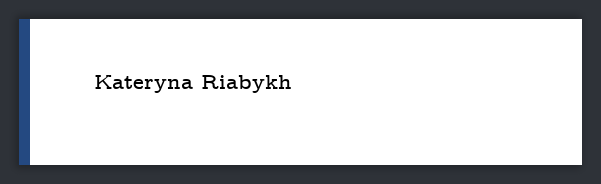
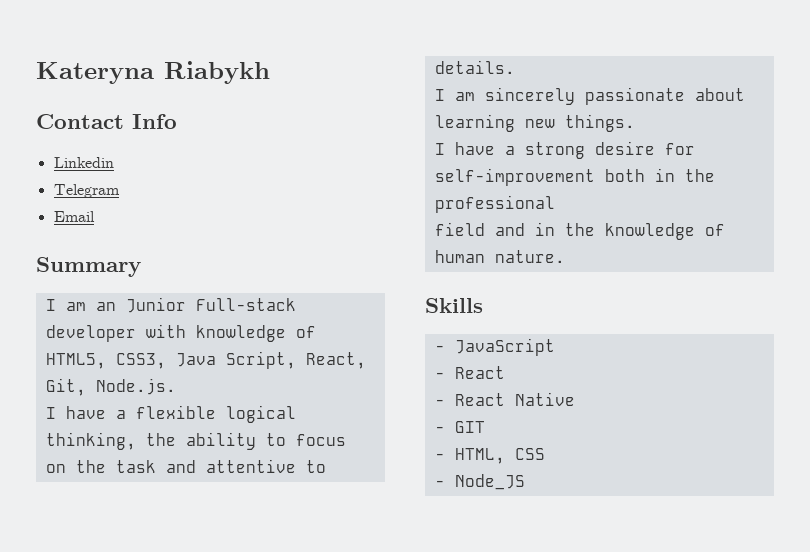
(292, 84) none -> [36,114,177,129] [53,157,114,168] [53,184,120,198] [53,211,95,222] [36,257,141,277] [45,297,296,313] [45,324,316,342] [45,351,366,369] [45,378,176,396] [45,405,296,423] [45,432,346,450] [45,459,326,473] [434,60,515,74] [434,87,745,105] [434,114,635,132] [434,141,695,159] [434,168,715,186] [434,195,555,213] [434,222,725,240] [434,250,565,263] [425,298,483,313] [434,338,555,356] [434,366,505,379] [434,392,575,406] [434,421,485,433] [434,448,545,464] [434,474,525,490] // Contact Info // Linkedin // Telegram // Email // Summary // I am an Junior Full-stack developer with knowledge of HTML5, CSS3, Java Script, React, Git, Node.js. // I have a flexible logical thinking, the ability to focus on the task and attentive to details. // I am sincerely passionate about learning new things. // I have a strong desire for self-improvement both in the professional // field and in the knowledge of human nature. // Skills // - JavaScript // - React // - React Native // - GIT // - HTML, CSS // - Node_JS

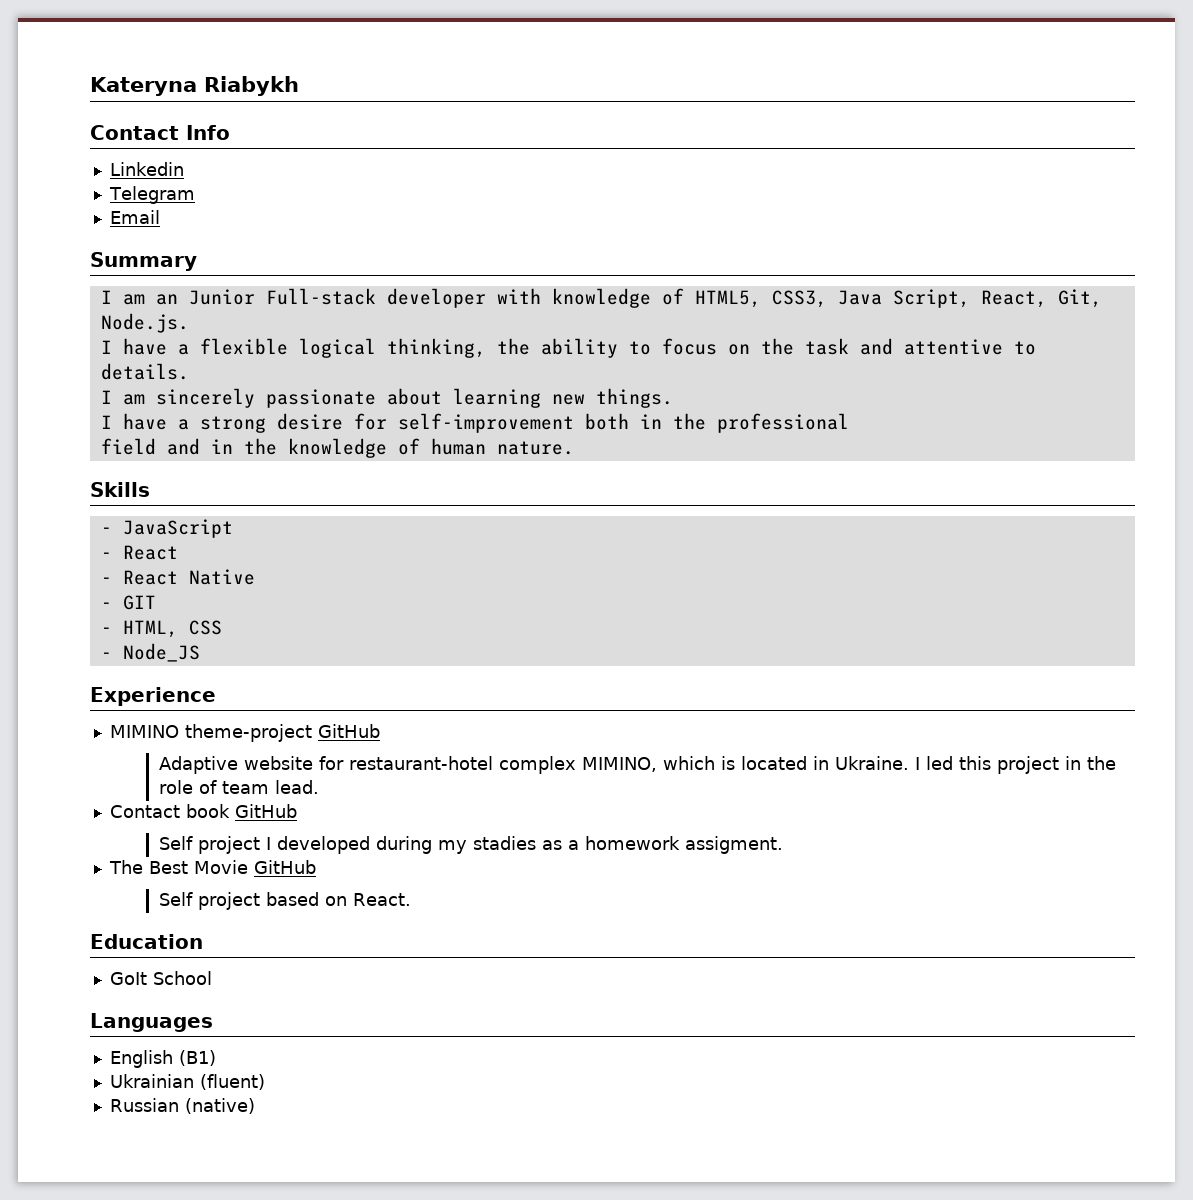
(525, 482) none -> [90,687,216,706] [109,724,380,742] [158,756,1116,774] [158,780,319,794] [109,804,297,818] [158,836,783,854] [108,860,316,874] [158,892,411,910] [90,934,203,949] [109,971,212,985] [90,1013,213,1032] [109,1050,216,1068] [109,1074,265,1090] [109,1098,255,1114] // Experience // MIMINO theme-project GitHub // Adaptive website for restaurant-hotel complex MIMINO, which is located in Ukraine. I led this project in the role of team lead. // Contact book GitHub // Self project I developed during my stadies as a homework assigment. // The Best Movie GitHub // Self project based on React. // Education // GoIt School // Languages // English (B1) // Ukrainian (fluent) // Russian (native)

